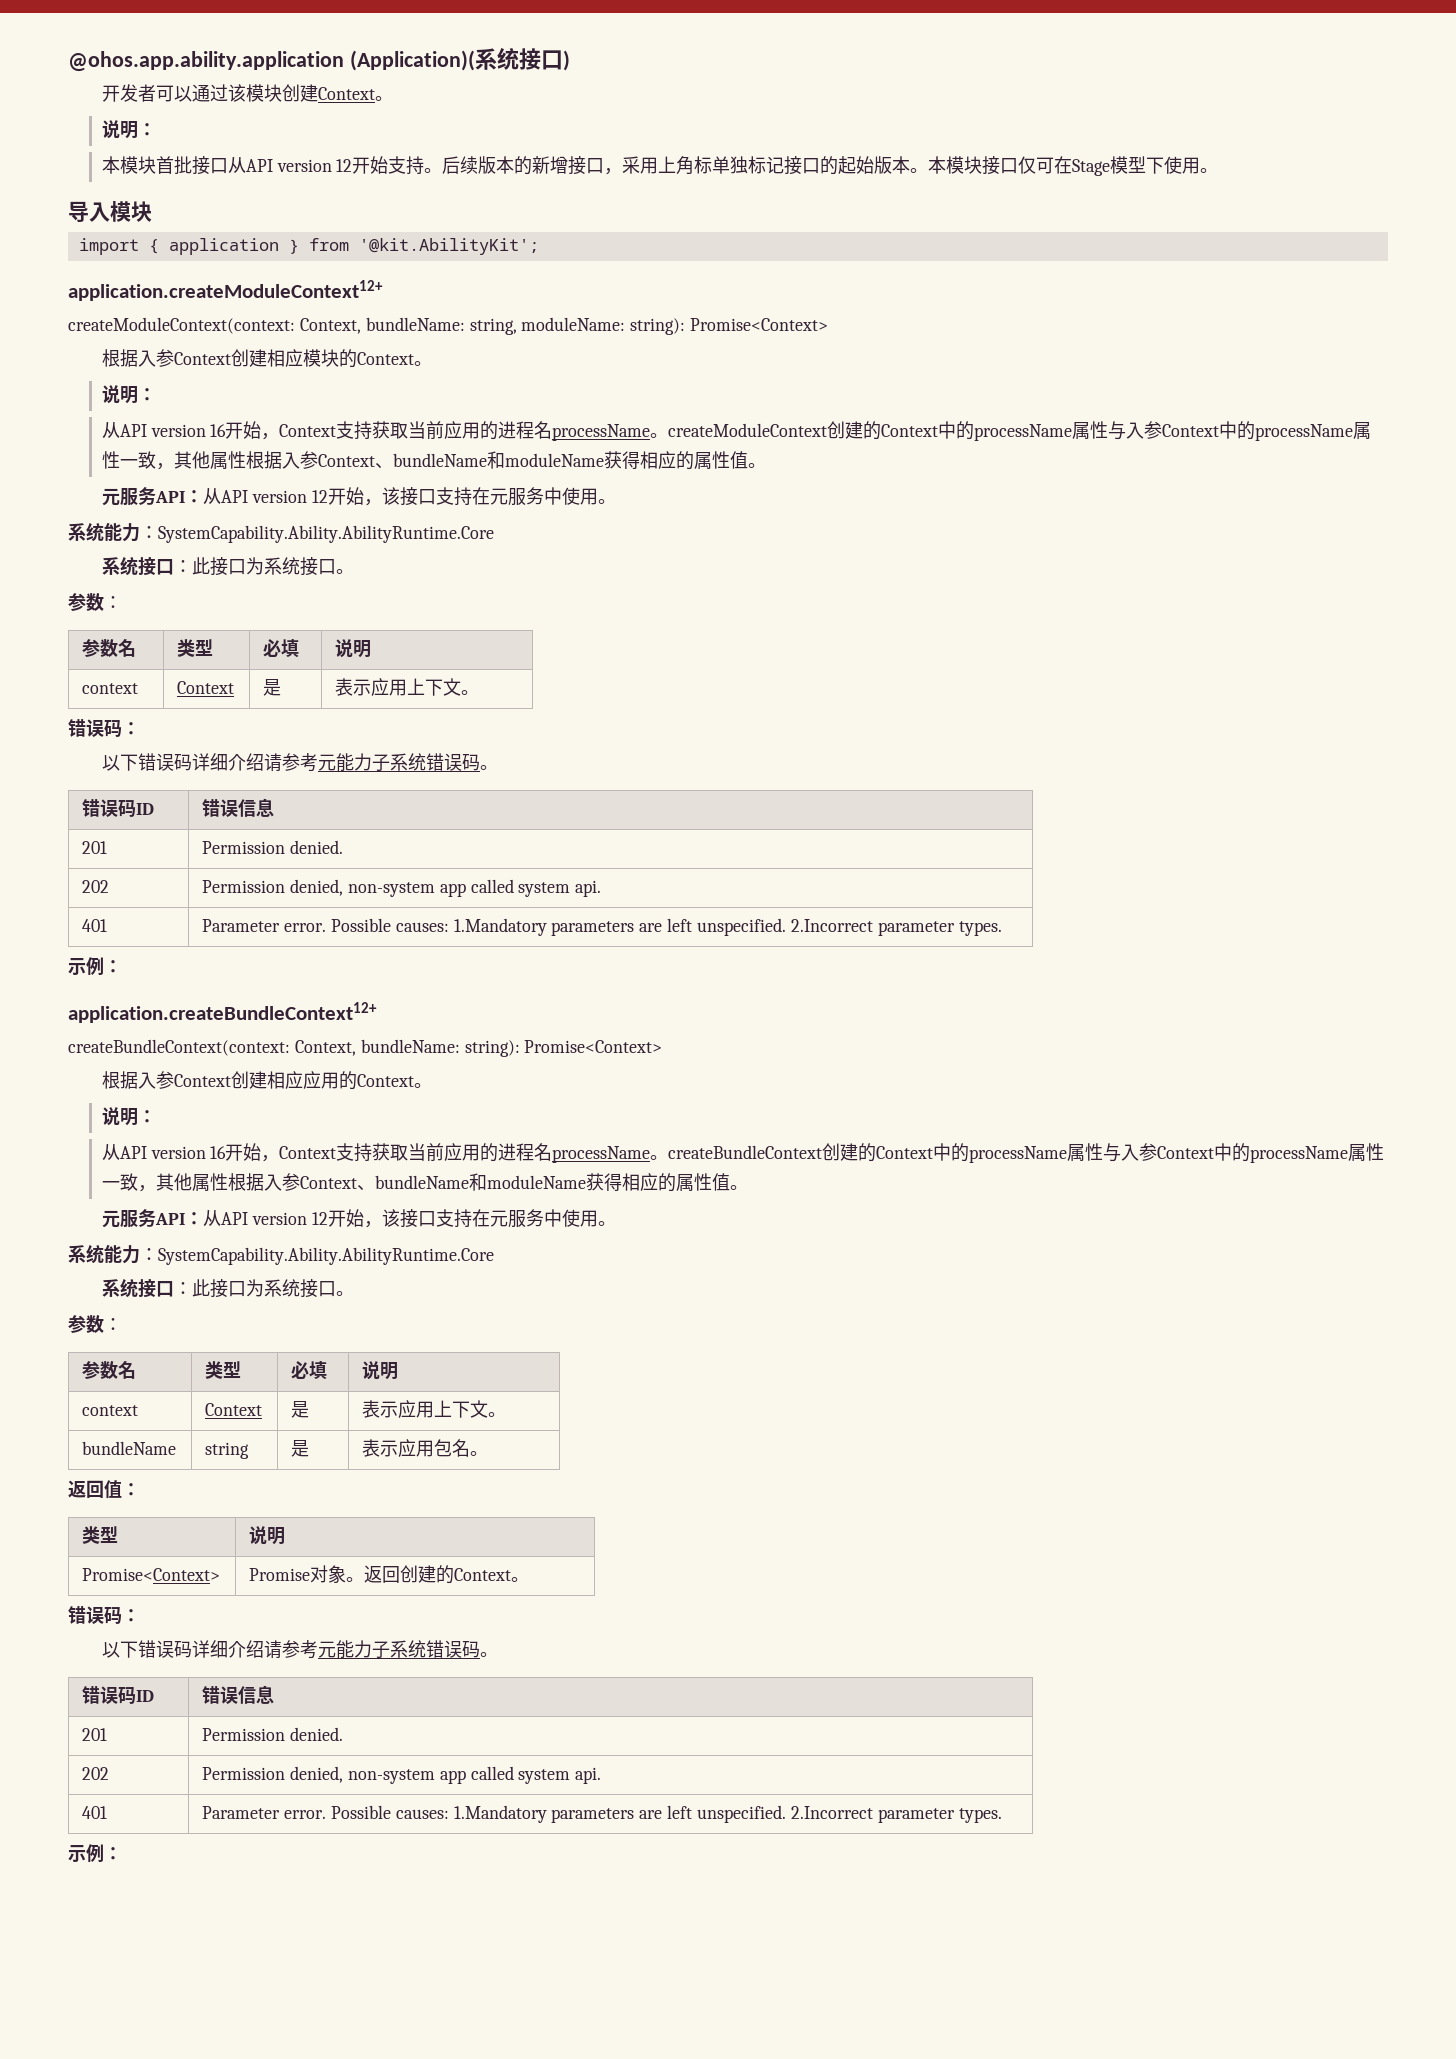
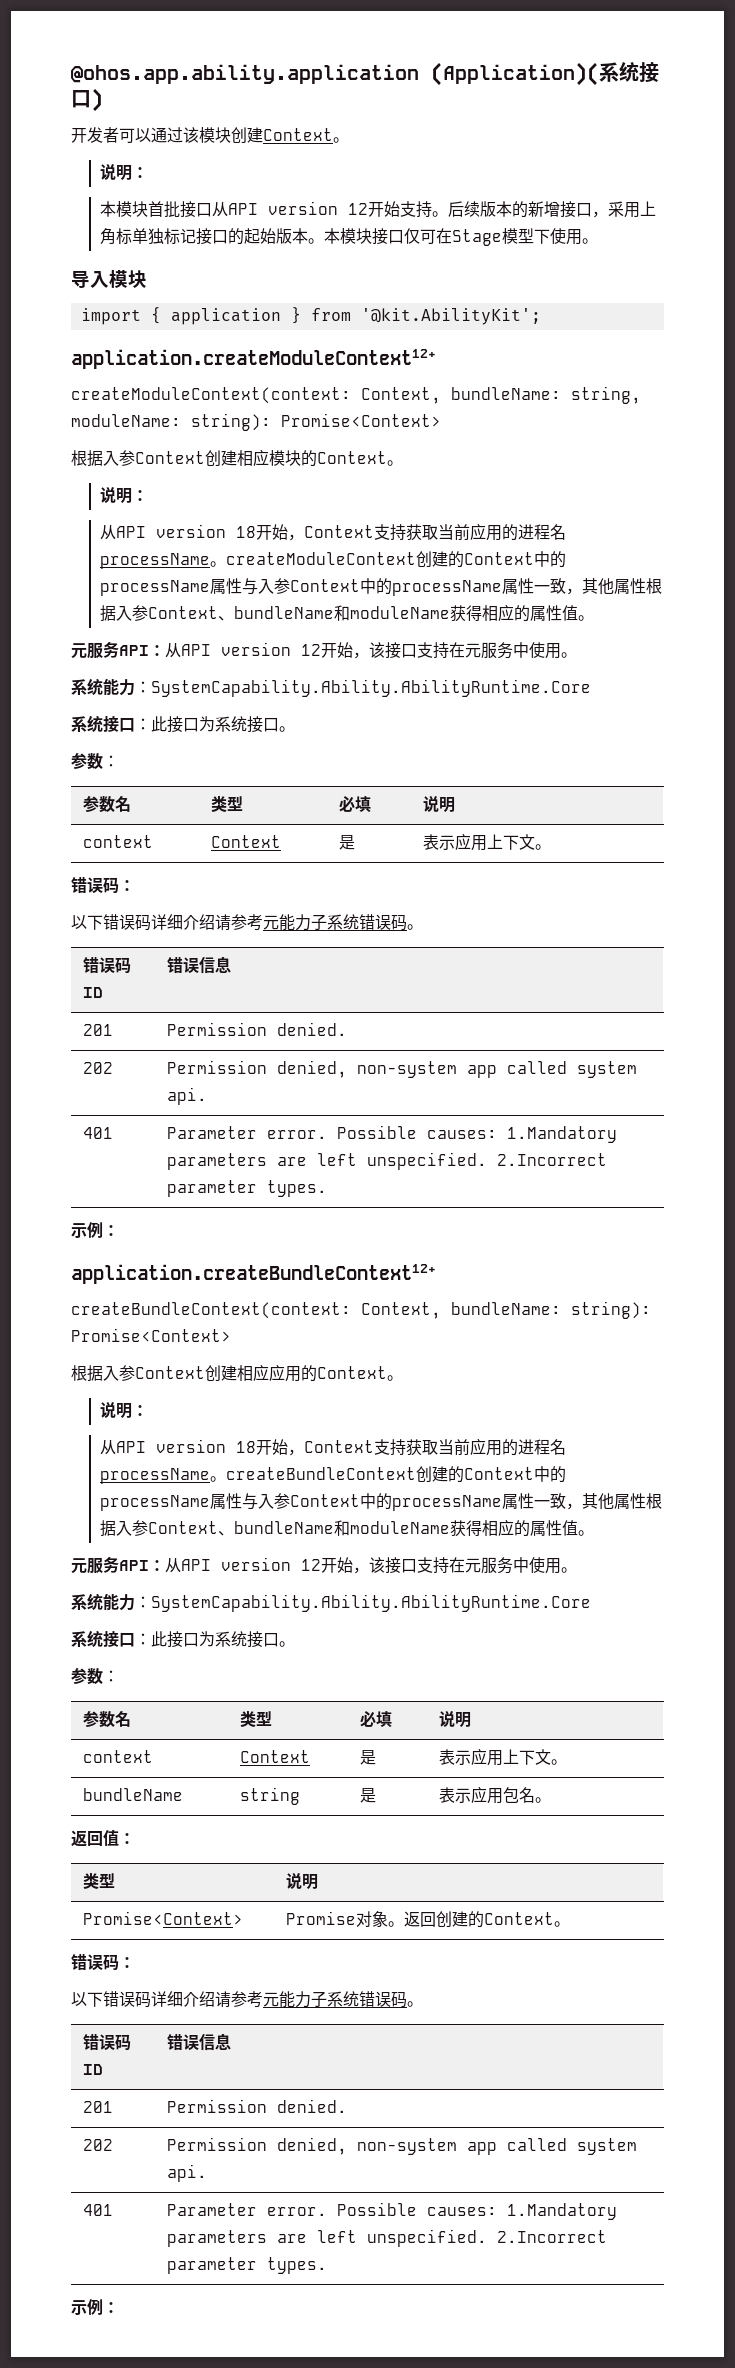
[210,424,227,437] 16 -> [236,526,257,538] 18
[210,1146,227,1159] 16 -> [236,1441,257,1453] 18

